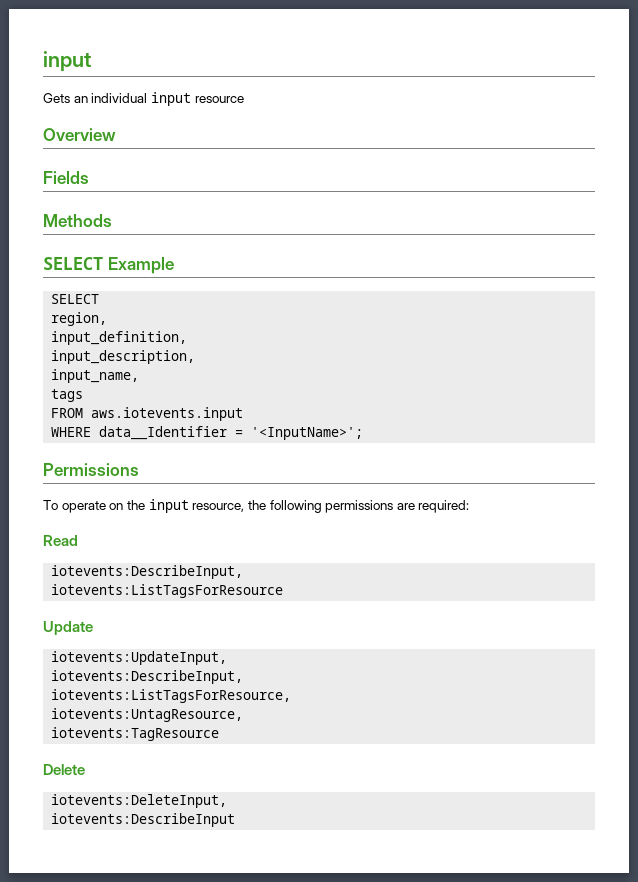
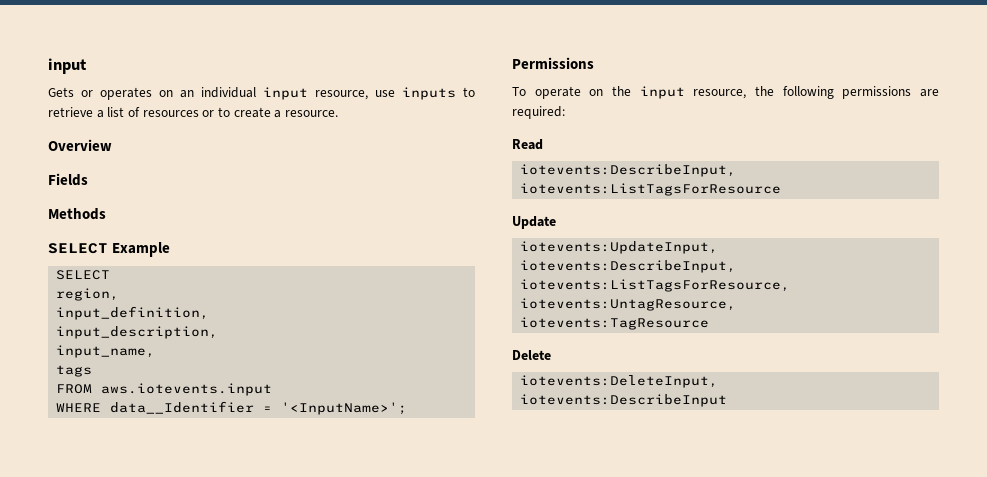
[73,92,244,106] an individual input resource -> [81,87,475,100] [48,107,338,118] or operates on an individual input resource, use inputs to retrieve a list of resources or to create a resource.

